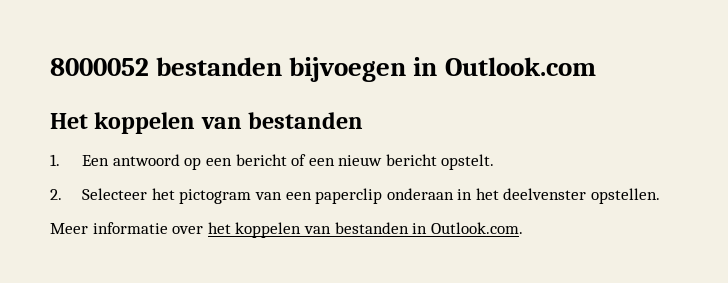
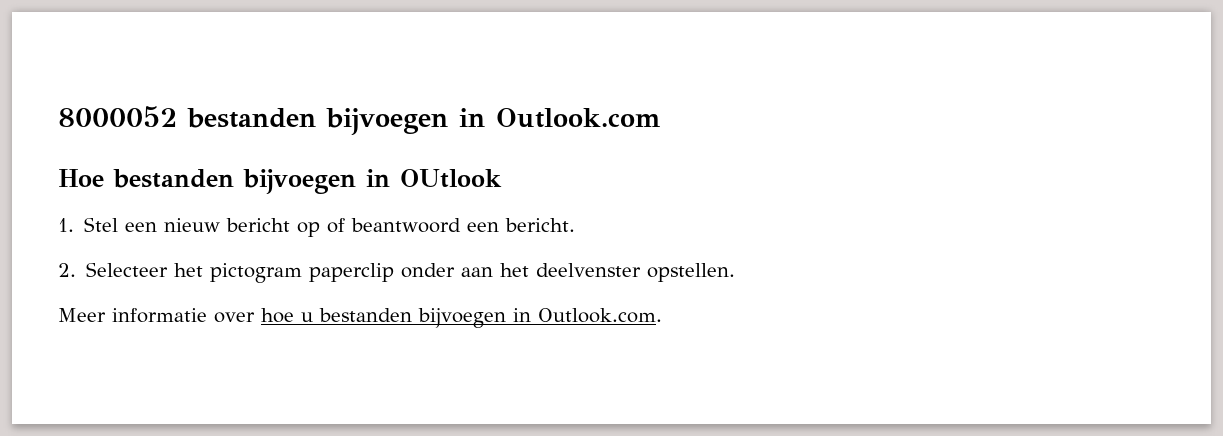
[50,112,364,134] [50,154,495,170] Het koppelen van bestanden // 1. Een antwoord op een bericht of een nieuw bericht opstelt. -> [58,169,502,194] [58,217,576,237] Hoe bestanden bijvoegen in OUtlook // 1. Stel een nieuw bericht op of beantwoord een bericht.
[254,188,473,204] van een paperclip onderaan in -> [309,263,494,282] paperclip onder aan
[207,222,409,238] het koppelen van bestanden -> [261,308,506,328] hoe u bestanden bijvoegen

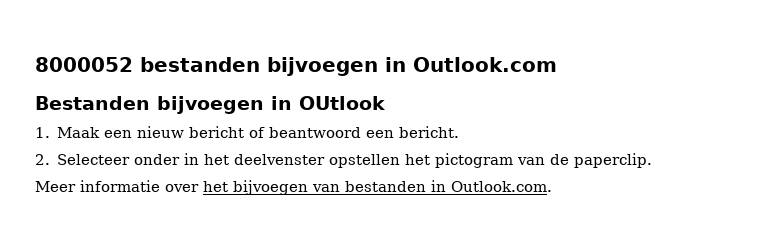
[58,169,234,188] Hoe bestanden -> [35,96,150,110] Bestanden
[84,217,119,232] Stel -> [57,127,101,138] Maak
[297,222,321,237] op -> (245, 132) none
[174,263,736,283] het pictogram paperclip onder aan het deelvenster opstellen. -> [134,153,653,168] onder in het deelvenster opstellen het pictogram van de paperclip.
[261,308,506,328] hoe u bestanden bijvoegen -> [203,180,426,195] het bijvoegen van bestanden

